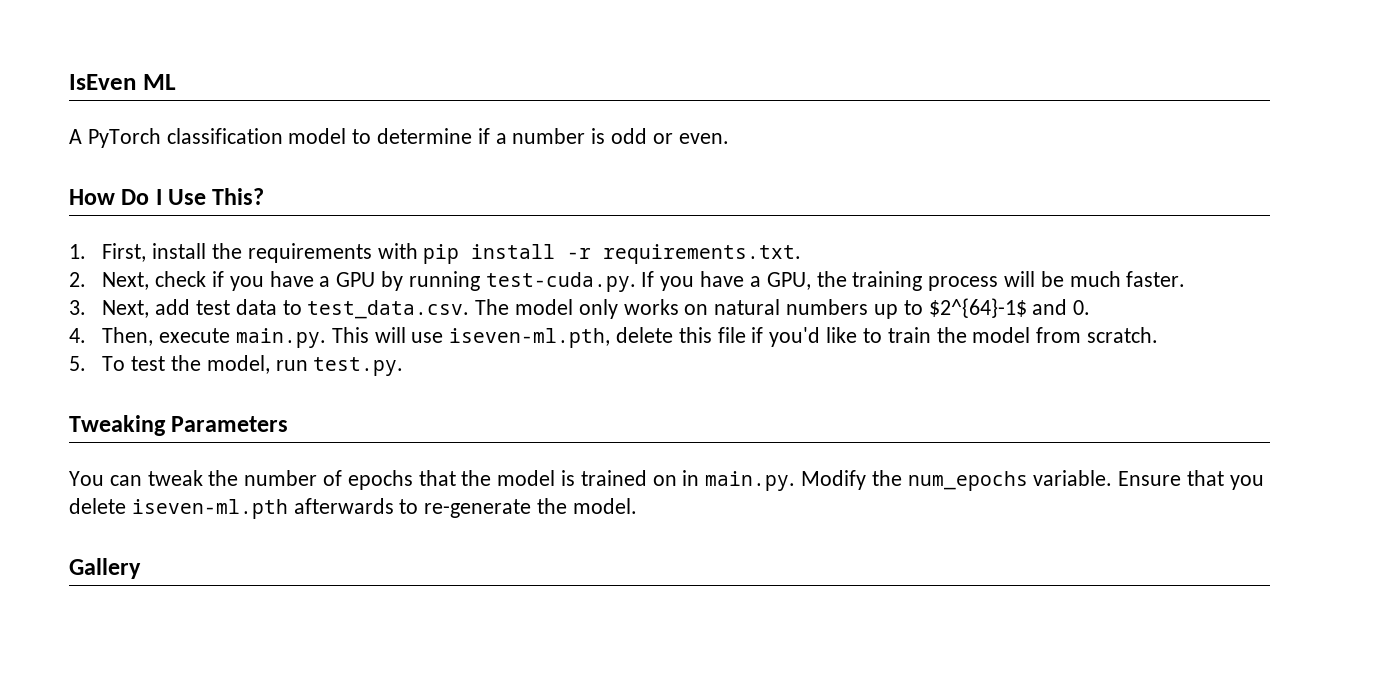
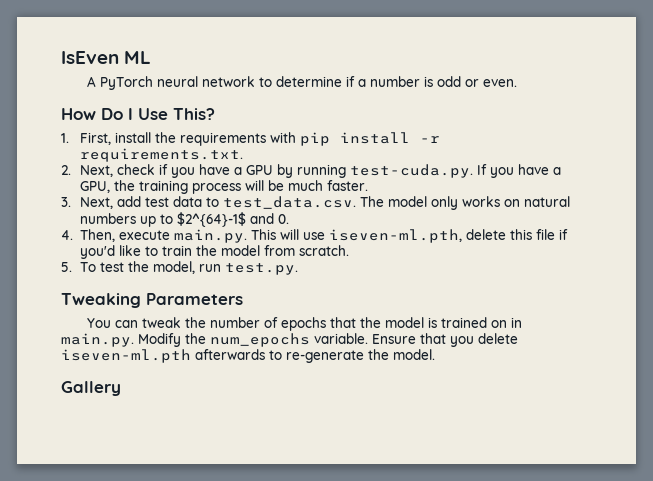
[166,128,347,144] classification model -> [157,76,256,87] neural network

